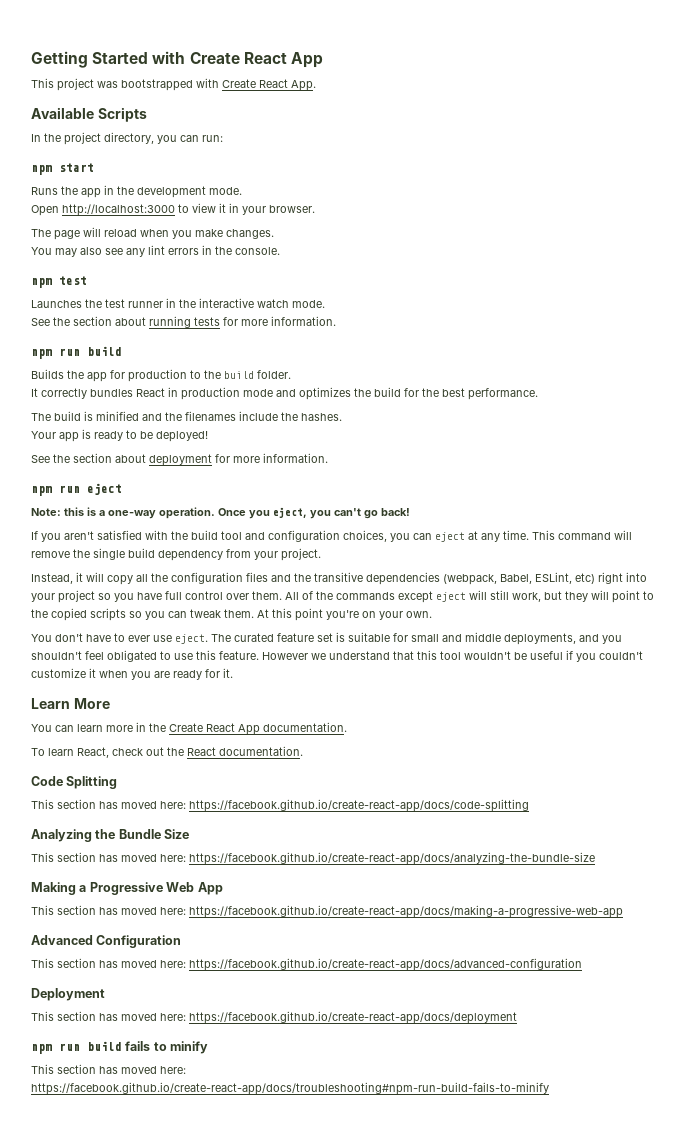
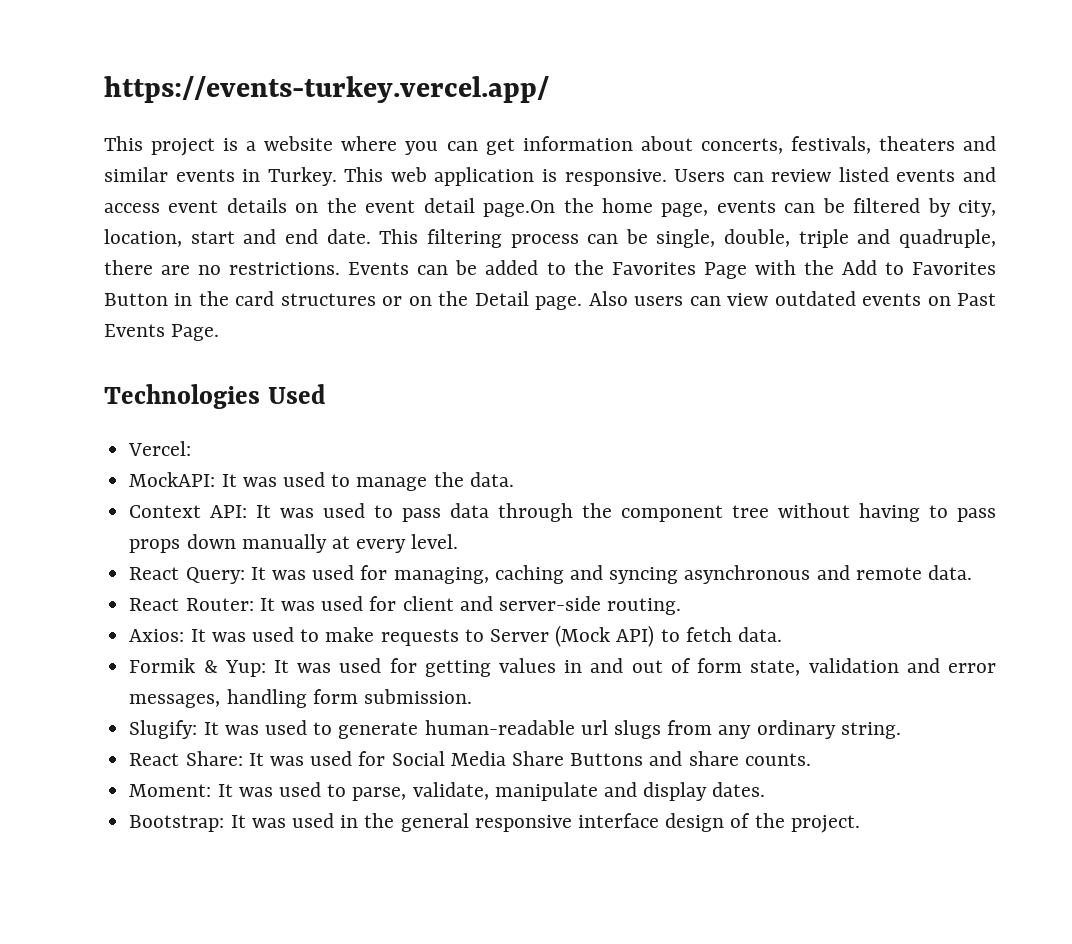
[31,51,323,68] [31,78,316,91] [31,107,147,122] [31,132,223,145] [31,163,94,175] [31,185,242,198] [31,203,315,216] [31,227,274,240] [31,245,280,257] [31,276,87,288] [31,298,325,308] [31,316,336,328] [31,346,122,359] [31,369,291,382] [31,387,538,400] [31,411,342,421] [31,429,208,442] [31,453,328,466] [31,483,122,496] [31,507,410,519] [31,530,632,542] [31,548,321,561] [31,572,647,585] [31,590,654,603] [31,608,432,621] [31,632,622,645] [31,650,643,662] [31,668,233,680] [31,698,110,709] [31,722,347,735] [31,746,303,758] [31,776,118,789] [31,799,529,812] [31,829,190,842] [31,852,595,865] [31,882,223,895] [31,905,623,918] [31,935,182,948] [31,958,582,971] [31,988,105,1001] [31,1011,517,1024] [31,1041,209,1054] [31,1064,186,1074] [31,1082,549,1095] Getting Started with Create React App // This project was bootstrapped with Create React App. // Available Scripts // In the project directory, you can run: // npm start // Runs the app in the development mode. // Open http://localhost:3000 to view it in your browser. // The page will reload when you make changes. // You may also see any lint errors in the console. // npm test // Launches the test runner in the interactive watch mode. // See the section about running tests for more information. // npm run build // Builds the app for production to the build folder. // It correctly bundles React in production mode and optimizes the build for the best performance. // The build is minified and the filenames include the hashes. // Your app is ready to be deployed! // See the section about deployment for more information. // npm run eject // Note: this is a one-way operation. Once you eject, you can't go back! // If you aren't satisfied with the build tool and configuration choices, you can eject at any time. This command will remove the single build dependency from your project. // Instead, it will copy all the configuration files and the transitive dependencies (webpack, Babel, ESLint, etc) right into your project so you have full control over them. All of the commands except eject will still work, but they will point to the copied scripts so you can tweak them. At this point you're on your own. // You don't have to ever use eject. The curated feature set is suitable for small and middle deployments, and you shouldn't feel obligated to use this feature. However we understand that this tool wouldn't be useful if you couldn't customize it when you are ready for it. // Learn More // You can learn more in the Create React App documentation. // To learn React, check out the React documentation. // Code Splitting // This section has moved here: https://facebook.github.io/create-react-app/docs/code-splitting // Analyzing the Bundle Size // This section has moved here: https://facebook.github.io/create-react-app/docs/analyzing-the-bundle-size // Making a Progressive Web App // This section has moved here: https://facebook.github.io/create-react-app/docs/making-a-progressive-web-app // Advanced Configuration // This section has moved here: https://facebook.github.io/create-react-app/docs/advanced-configuration // Deployment // This section has moved here: https://facebook.github.io/create-react-app/docs/deployment // npm run build fails to minify // This section has moved here: https://facebook.github.io/create-react-app/docs/troubleshooting#npm-run-build-fails-to-minify -> [104,76,549,103] [104,136,996,156] [104,167,996,186] [104,198,996,217] [104,229,996,248] [104,260,996,279] [104,291,997,310] [104,324,220,341] [104,384,326,409] [128,441,192,456] [129,472,514,491] [129,503,997,522] [129,534,459,553] [129,565,973,584] [129,596,682,615] [129,625,783,647] [129,658,997,677] [129,689,472,708] [129,720,901,739] [129,751,811,766] [129,782,766,801] [129,813,860,833] https://events-turkey.vercel.app/ // This project is a website where you can get information about concerts, festivals, theaters and similar events in Turkey. This web application is responsive. Users can review listed events and access event details on the event detail page.On the home page, events can be filtered by city, location, start and end date. This filtering process can be single, double, triple and quadruple, there are no restrictions. Events can be added to the Favorites Page with the Add to Favorites Button in the card structures or on the Detail page. Also users can view outdated events on Past Events Page. // Technologies Used // Vercel: // MockAPI: It was used to manage the data. // Context API: It was used to pass data through the component tree without having to pass props down manually at every level. // React Query: It was used for managing, caching and syncing asynchronous and remote data. // React Router: It was used for client and server-side routing. // Axios: It was used to make requests to Server (Mock API) to fetch data. // Formik & Yup: It was used for getting values in and out of form state, validation and error messages, handling form submission. // Slugify: It was used to generate human-readable url slugs from any ordinary string. // React Share: It was used for Social Media Share Buttons and share counts. // Moment: It was used to parse, validate, manipulate and display dates. // Bootstrap: It was used in the general responsive interface design of the project.

